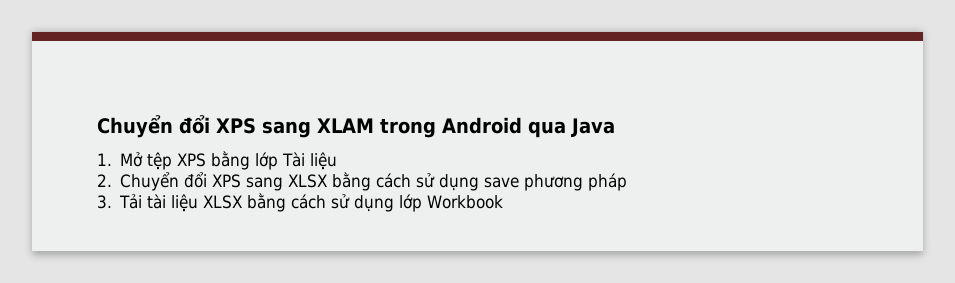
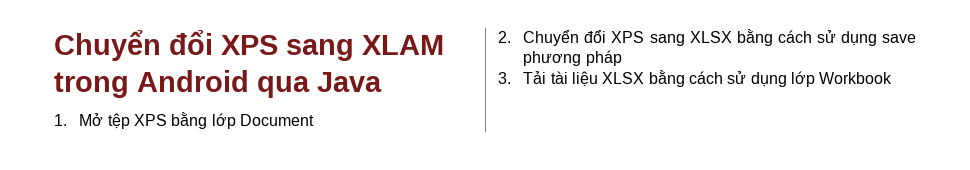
[282,152,338,170] Tài liệu -> [239,114,314,126] Document

